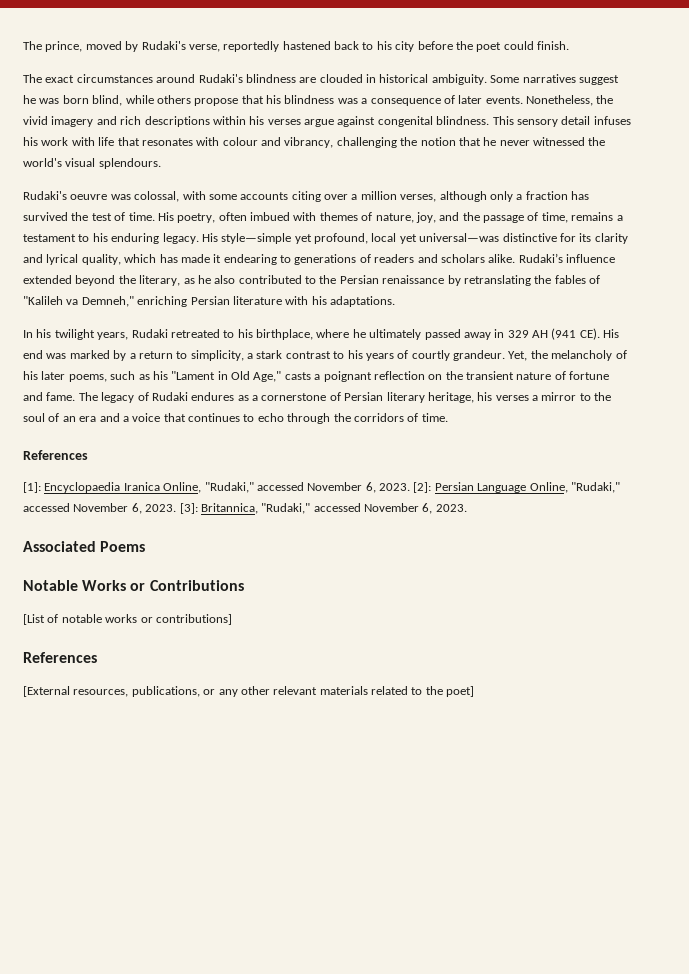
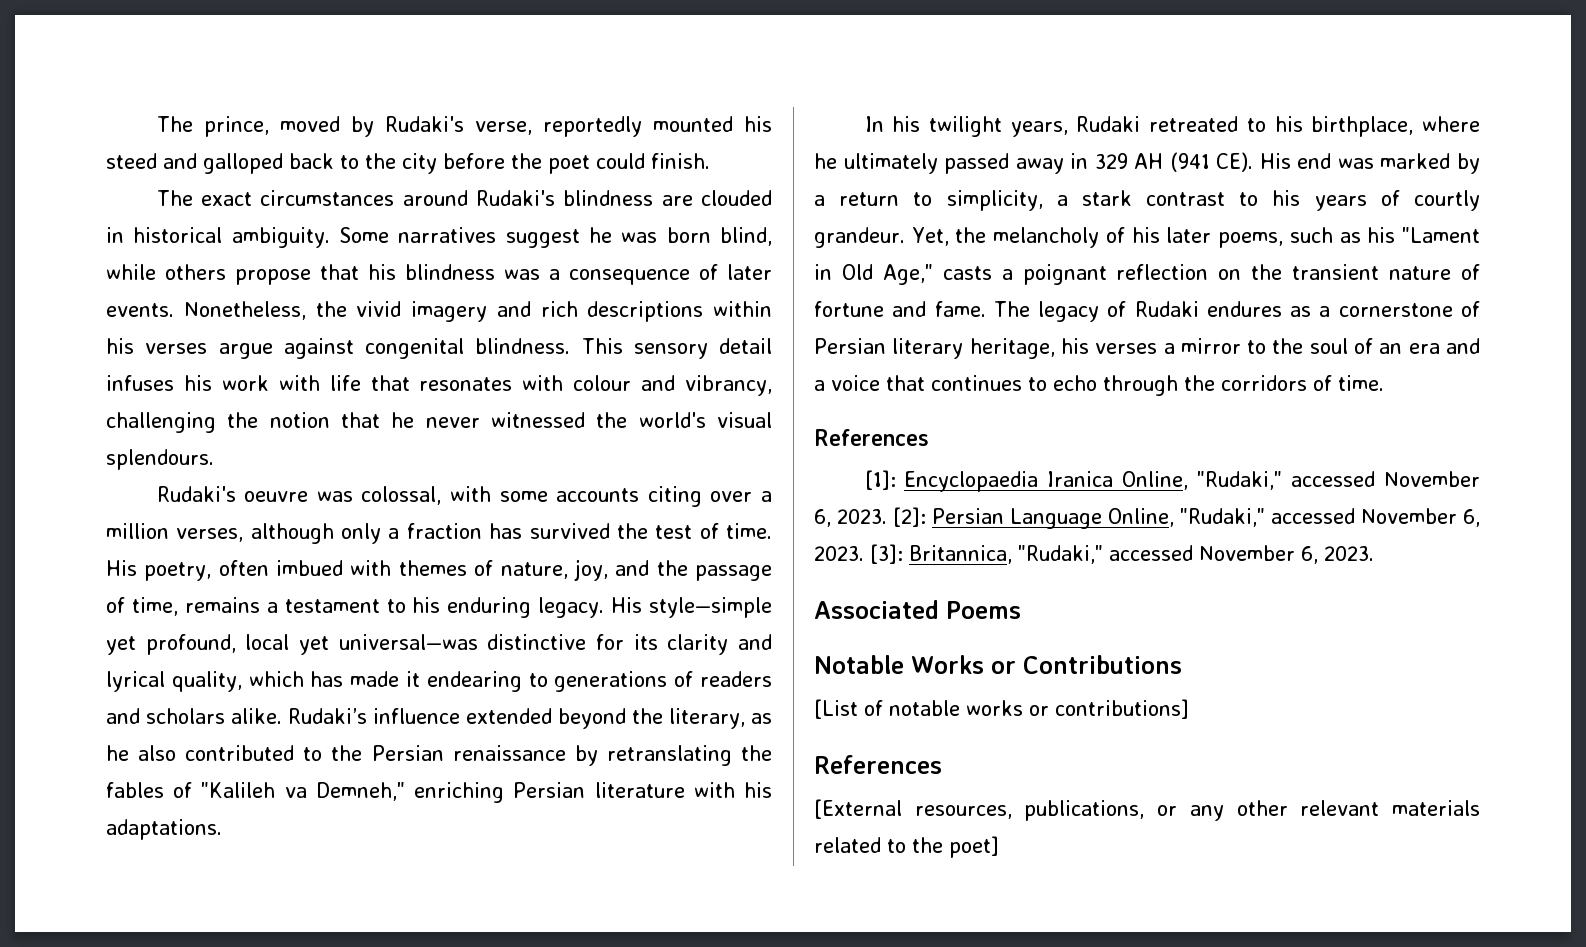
[282,41,331,50] hastened -> [652,116,773,132] [106,153,283,174] mounted his steed and galloped
[376,41,392,50] his -> [365,153,396,169] the

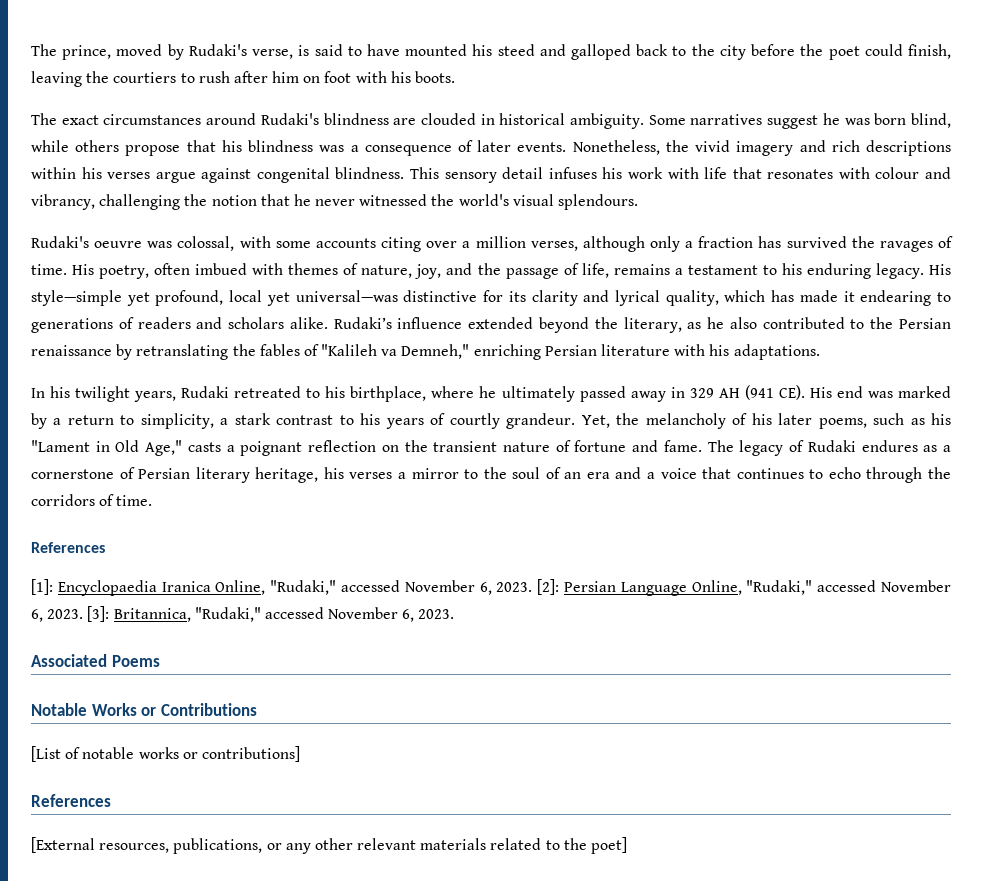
[542,116,642,137] reportedly -> [298,44,400,56] is said to have
[651,153,710,169] finish. -> [908,44,952,59] [31,71,456,87] finish, leaving the courtiers to rush after him on foot with his boots.
[655,525,693,539] test -> [879,241,933,252] ravages
[131,597,178,616] time, -> [581,263,609,278] life,

